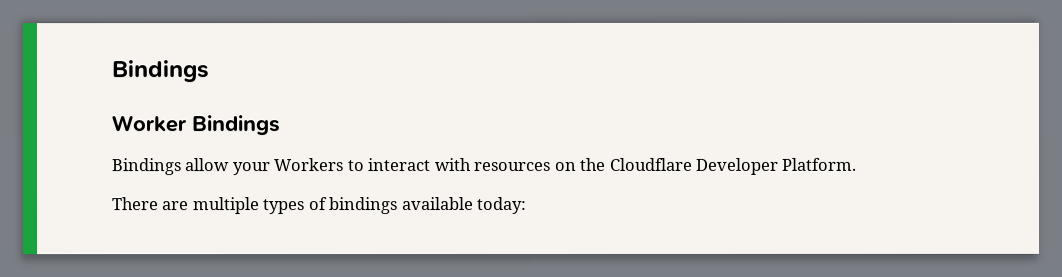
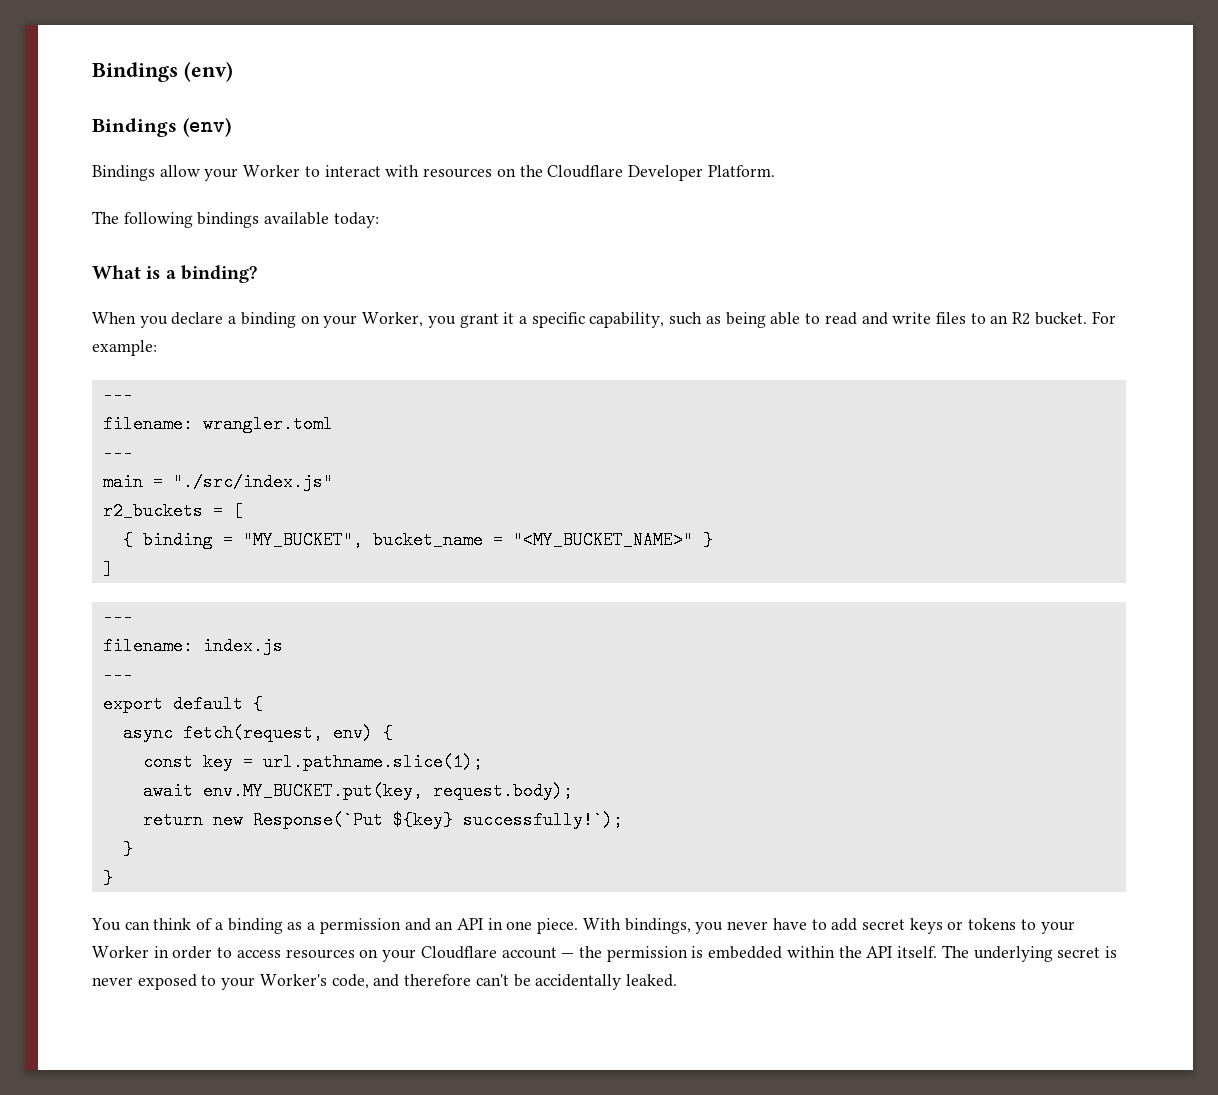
[111,60,209,83] [111,115,280,136] Bindings // Worker Bindings -> [92,61,233,82] [92,117,231,137] Bindings (env) // Bindings (env)
[274,158,345,172] Workers -> [243,165,301,177] Worker
[112,197,528,215] There are multiple types of bindings available today: -> [92,211,379,228] [92,265,257,283] [92,311,1116,328] [92,340,157,356] [102,386,133,404] [102,415,333,433] [102,444,133,462] [102,473,333,491] [102,502,243,520] [122,531,713,549] [102,560,113,578] [102,608,133,626] [102,637,283,655] [102,666,133,684] [102,695,263,713] [122,724,393,742] [142,753,483,771] [142,782,573,800] [142,811,623,829] [122,840,133,858] [102,869,113,887] [91,918,1075,934] [92,945,1117,962] [92,974,677,990] The following bindings available today: // What is a binding? // When you declare a binding on your Worker, you grant it a specific capability, such as being able to read and write files to an R2 bucket. For example: // --- // filename: wrangler.toml // --- // main = "./src/index.js" // r2_buckets = [ // { binding = "MY_BUCKET", bucket_name = "<MY_BUCKET_NAME>" } // ] // --- // filename: index.js // --- // export default { // async fetch(request, env) { // const key = url.pathname.slice(1); // await env.MY_BUCKET.put(key, request.body); // return new Response(`Put ${key} successfully!`); // } // } // You can think of a binding as a permission and an API in one piece. With bindings, you never have to add secret keys or tokens to your Worker in order to access resources on your Cloudflare account — the permission is embedded within the API itself. The underlying secret is never exposed to your Worker's code, and therefore can't be accidentally leaked.

